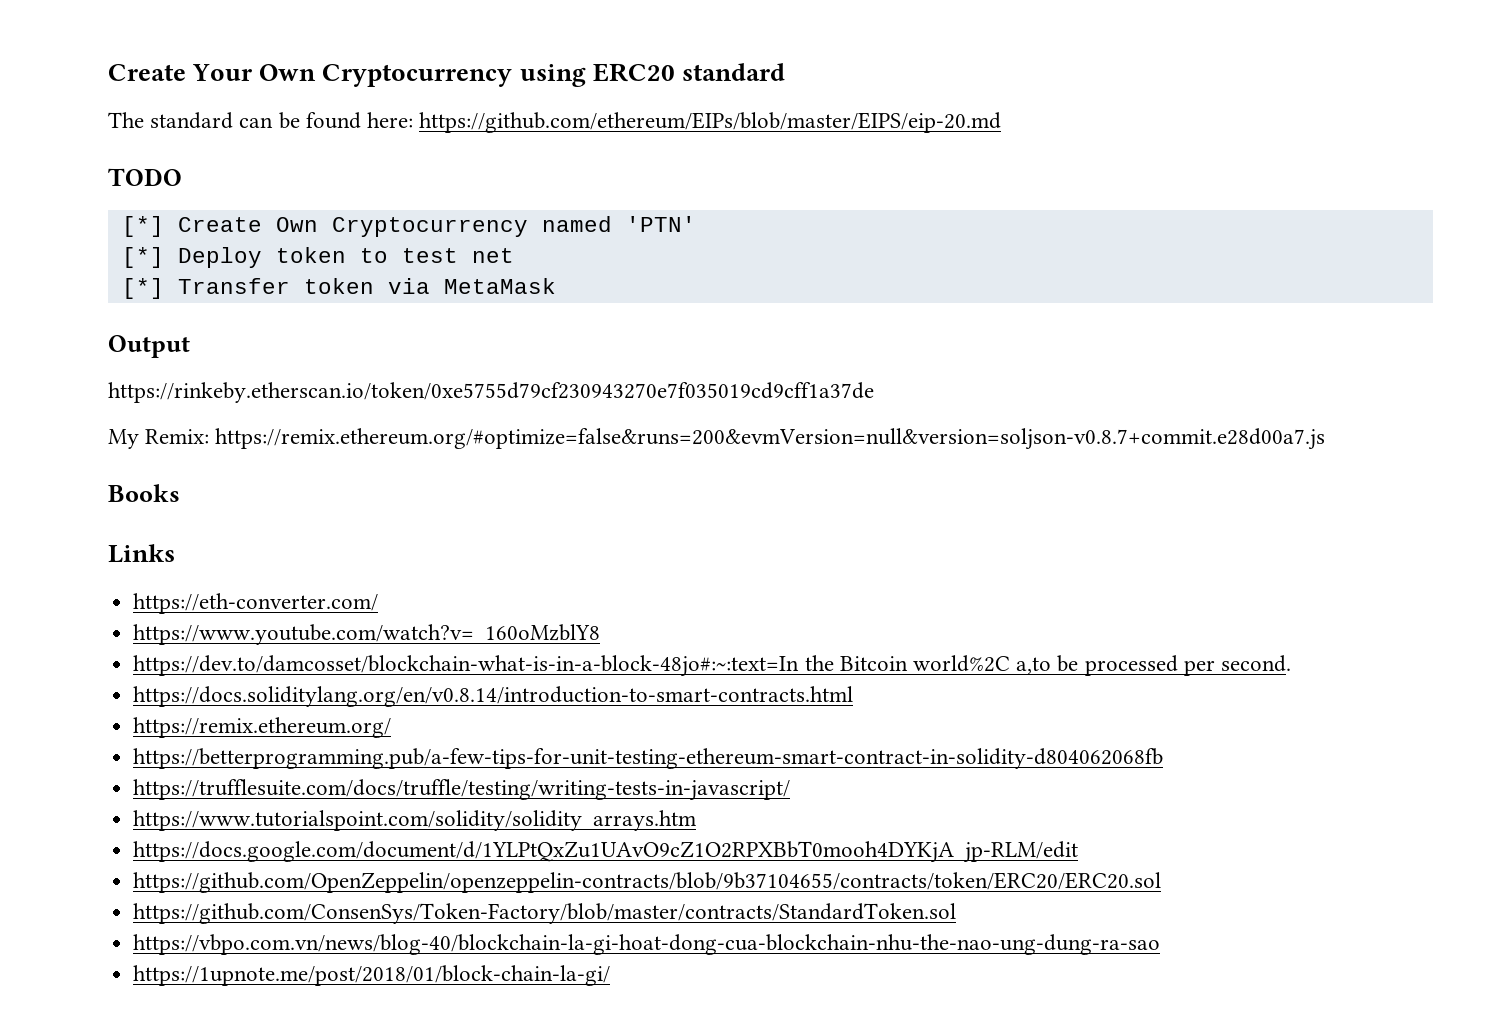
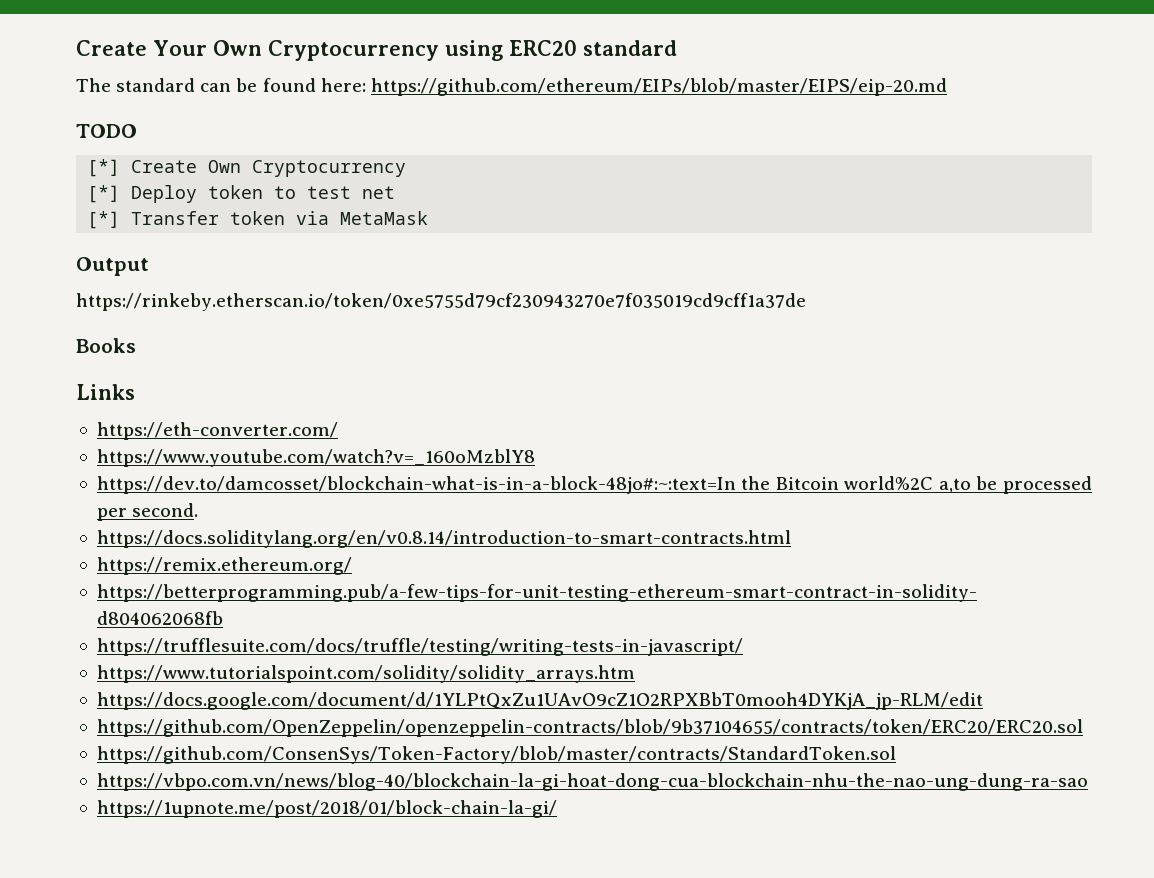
[541,216,696,232] named 'PTN' -> (407, 168) none
[108,428,1326,450] // My Remix: https://remix.ethereum.org/#optimize=false&runs=200&evmVersion=null&version=soljson-v0.8.7+commit.e28d00a7.js -> (806, 302) none

